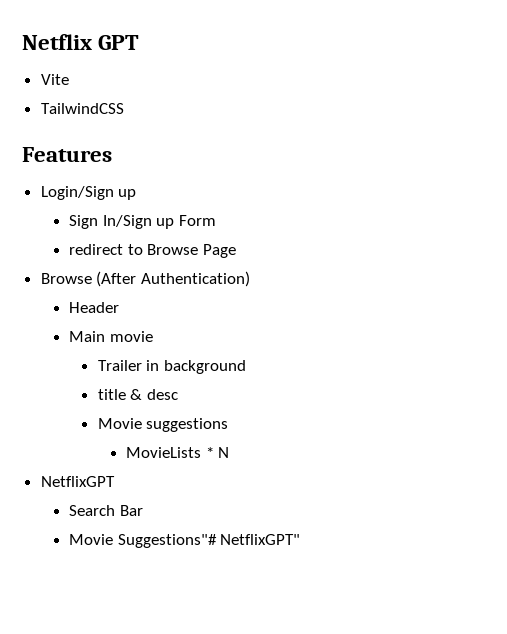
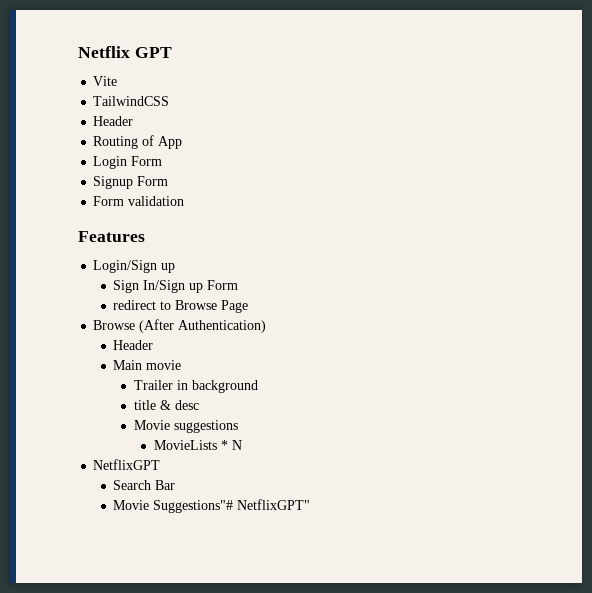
(124, 108) none -> [93,116,134,126] [93,135,183,149] [93,156,163,169] [93,176,169,189] [93,196,185,206] // Header // Routing of App // Login Form // Signup Form // Form validation

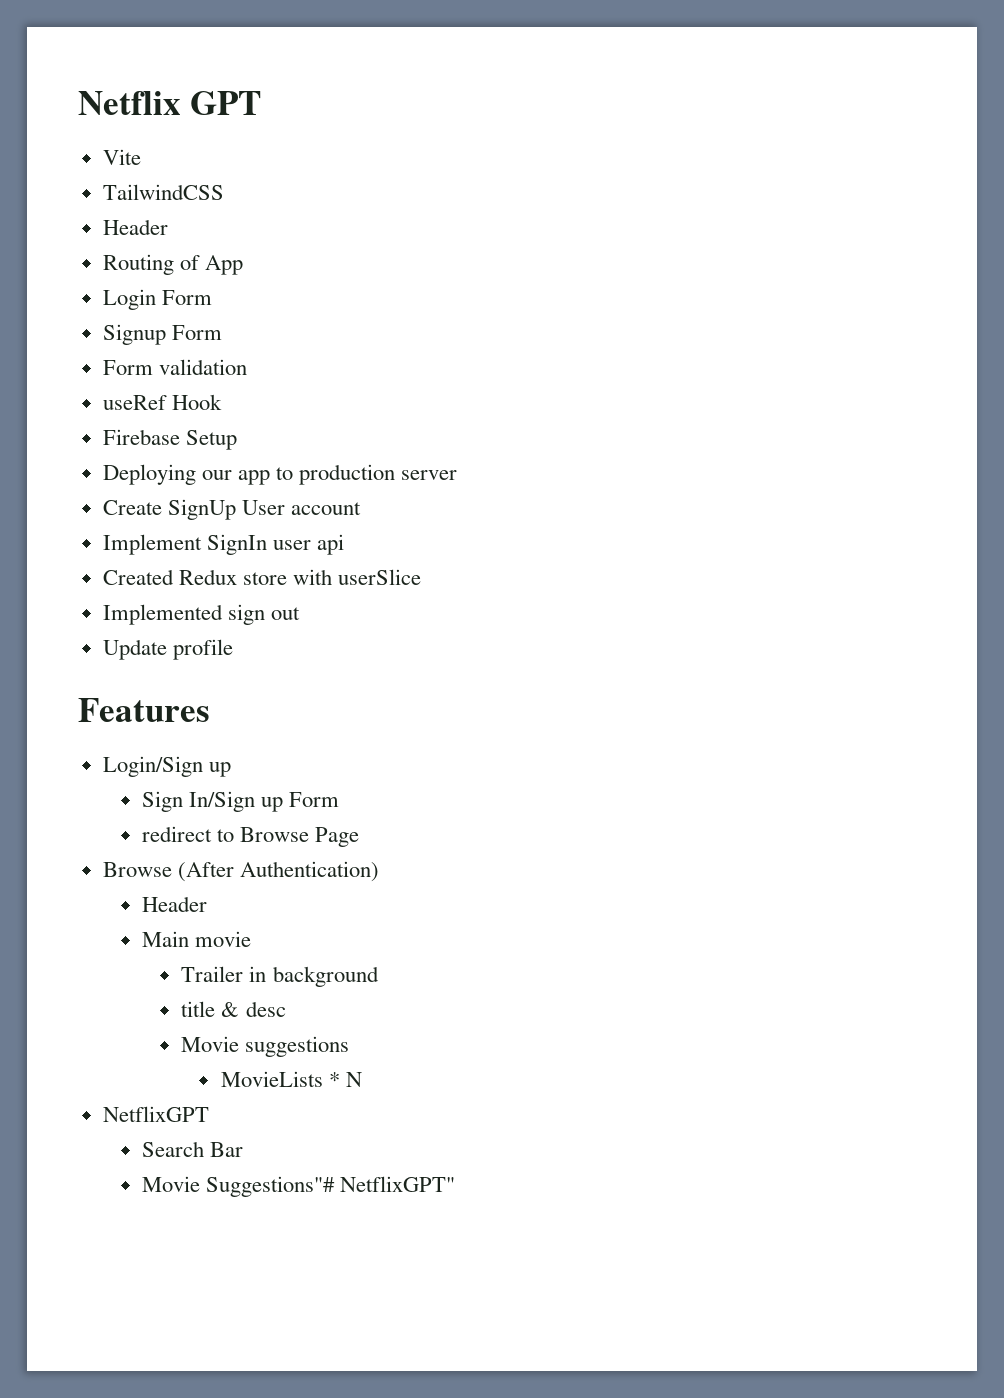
(185, 201) none -> [102,394,222,410] [102,429,237,450] [102,464,458,485] [102,499,361,520] [102,534,344,555] [102,569,422,585] [102,604,300,625] [102,639,233,660] // useRef Hook // Firebase Setup // Deploying our app to production server // Create SignUp User account // Implement SignIn user api // Created Redux store with userSlice // Implemented sign out // Update profile

